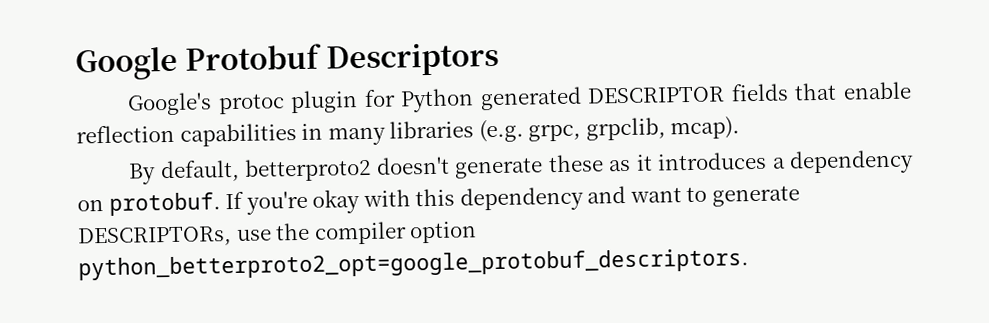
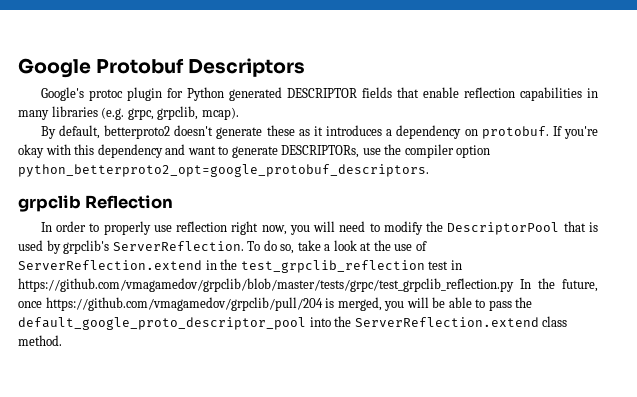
(749, 264) none -> [18,195,174,212] [40,221,598,235] [18,240,427,254] [18,259,462,273] [18,278,598,292] [18,297,533,311] [18,316,568,330] [18,335,62,346] // grpclib Reflection // In order to properly use reflection right now, you will need to modify the DescriptorPool that is used by grpclib's ServerReflection. To do so, take a look at the use of ServerReflection.extend in the test_grpclib_reflection test in https://github.com/vmagamedov/grpclib/blob/master/tests/grpc/test_grpclib_reflection.py In the future, once https://github.com/vmagamedov/grpclib/pull/204 is merged, you will be able to pass the default_google_proto_descriptor_pool into the ServerReflection.extend class method.

